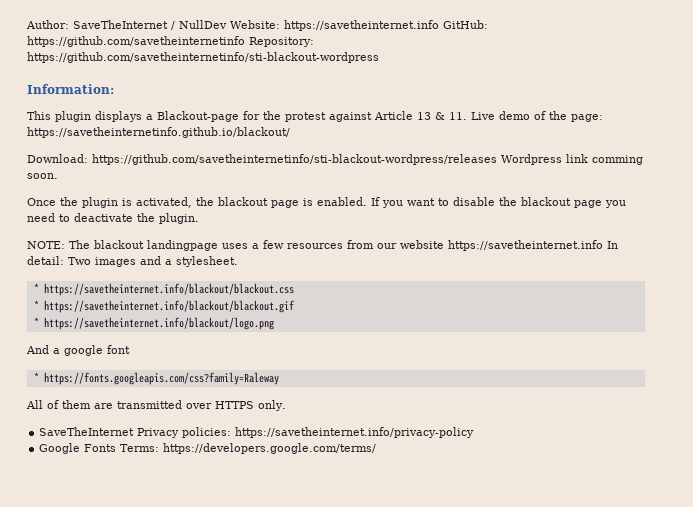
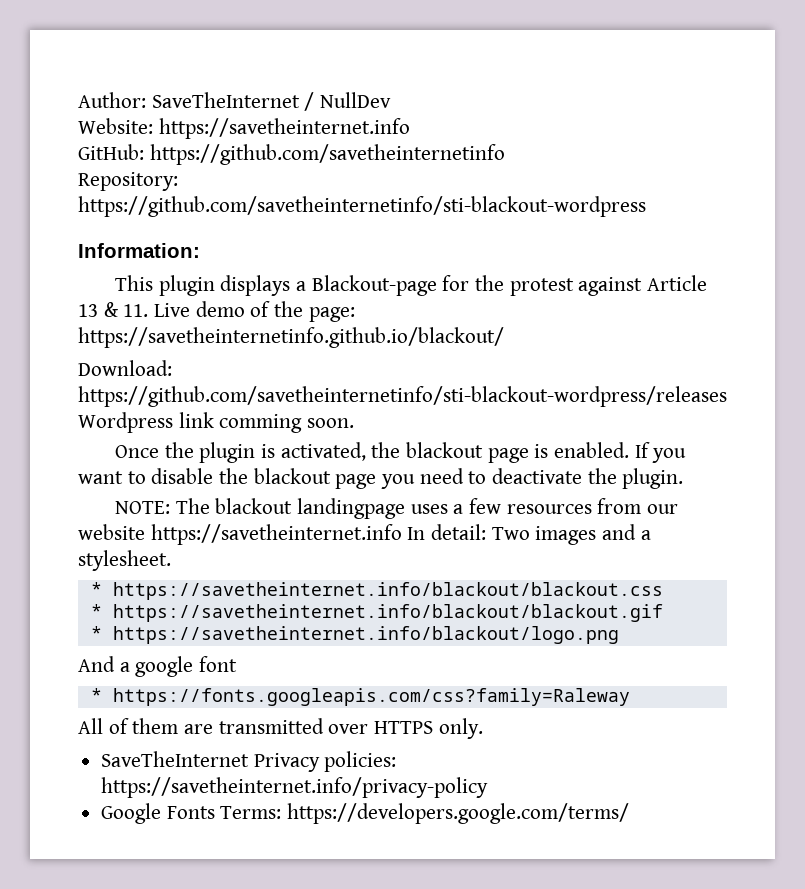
(227, 24) none -> (392, 100) //
(439, 25) none -> (410, 128) //
(245, 41) none -> (505, 154) //

